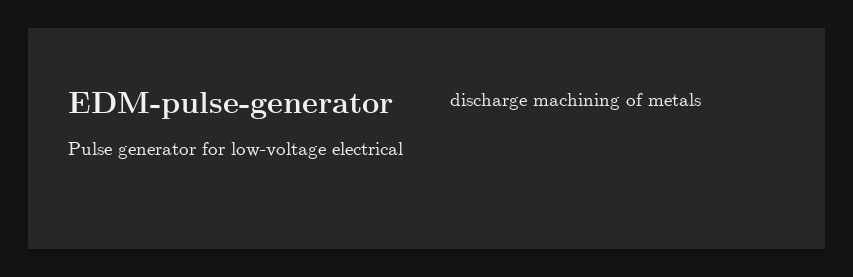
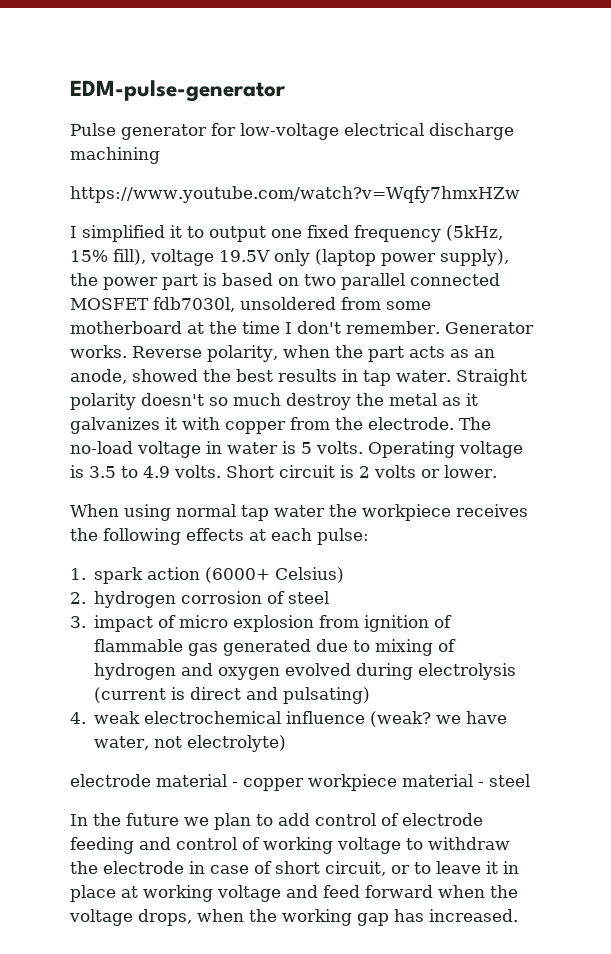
[626,93,701,106] of metals -> [70,186,520,203] [70,225,503,242] [70,249,509,266] [70,273,500,290] [70,297,431,312] [70,321,534,334] [70,345,495,362] [70,369,527,386] [70,393,478,410] [70,417,491,434] [70,441,523,458] [70,465,497,478] [70,504,528,521] [70,528,369,545] [70,567,345,584] [70,591,330,608] [70,615,453,632] [94,639,457,656] [94,663,517,680] [94,687,371,704] [70,711,508,727] [94,735,287,752] [70,774,530,791] [70,813,483,830] [70,837,510,854] [70,861,519,876] [70,885,518,902] [69,909,518,926] // https://www.youtube.com/watch?v=Wqfy7hmxHZw // I simplified it to output one fixed frequency (5kHz, 15% fill), voltage 19.5V only (laptop power supply), the power part is based on two parallel connected MOSFET fdb7030l, unsoldered from some motherboard at the time I don't remember. Generator works. Reverse polarity, when the part acts as an anode, showed the best results in tap water. Straight polarity doesn't so much destroy the metal as it galvanizes it with copper from the electrode. The no-load voltage in water is 5 volts. Operating voltage is 3.5 to 4.9 volts. Short circuit is 2 volts or lower. // When using normal tap water the workpiece receives the following effects at each pulse: // 1. spark action (6000+ Celsius) // 2. hydrogen corrosion of steel // 3. impact of micro explosion from ignition of flammable gas generated due to mixing of hydrogen and oxygen evolved during electrolysis (current is direct and pulsating) // 4. weak electrochemical influence (weak? we have water, not electrolyte) // electrode material - copper workpiece material - steel // In the future we plan to add control of electrode feeding and control of working voltage to withdraw the electrode in case of short circuit, or to leave it in place at working voltage and feed forward when the voltage drops, when the working gap has increased.

